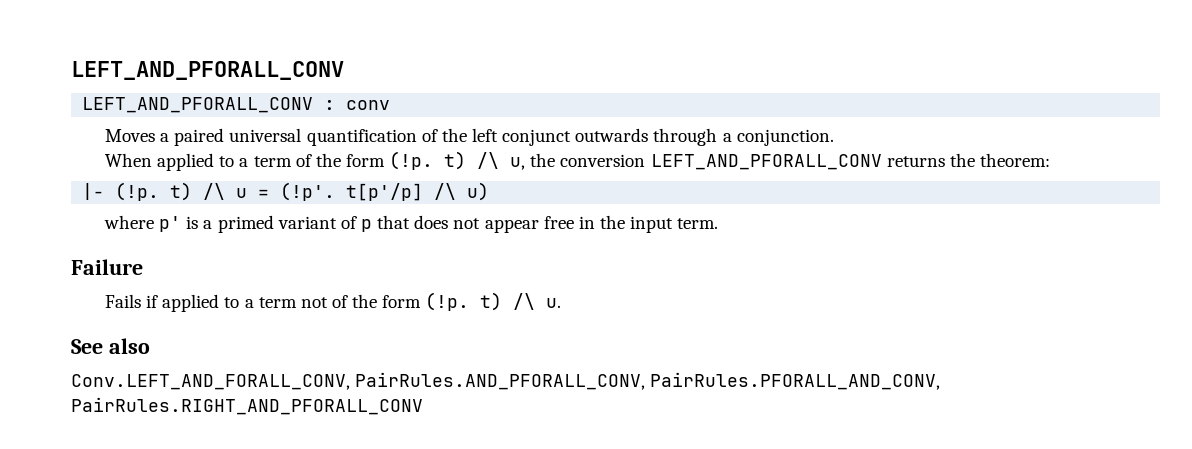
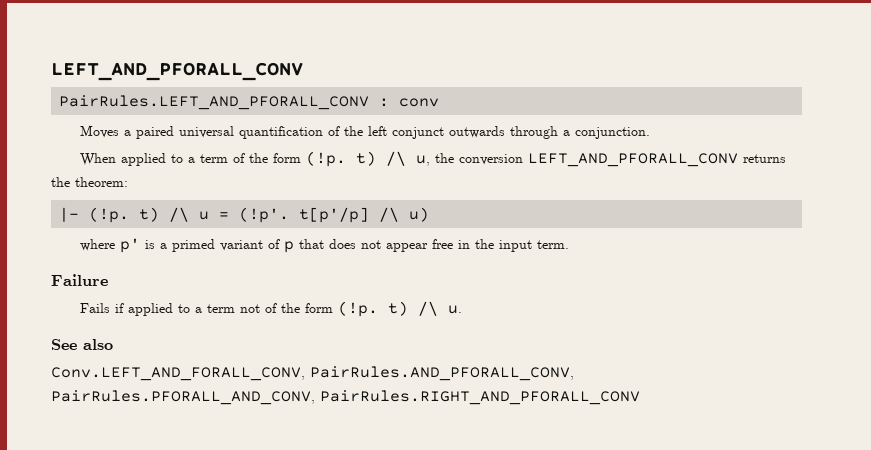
[82,97,314,113] LEFT_AND_PFORALL_CONV -> [59,95,370,110] PairRules.LEFT_AND_PFORALL_CONV

